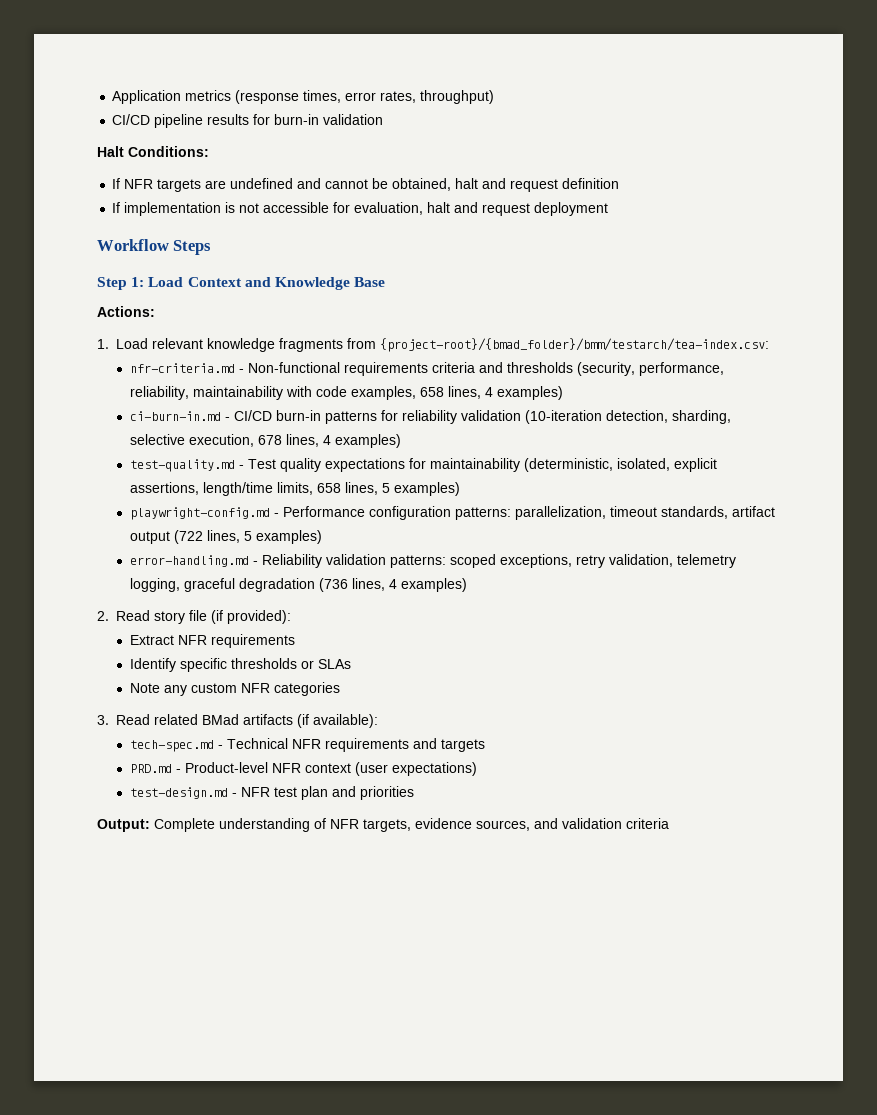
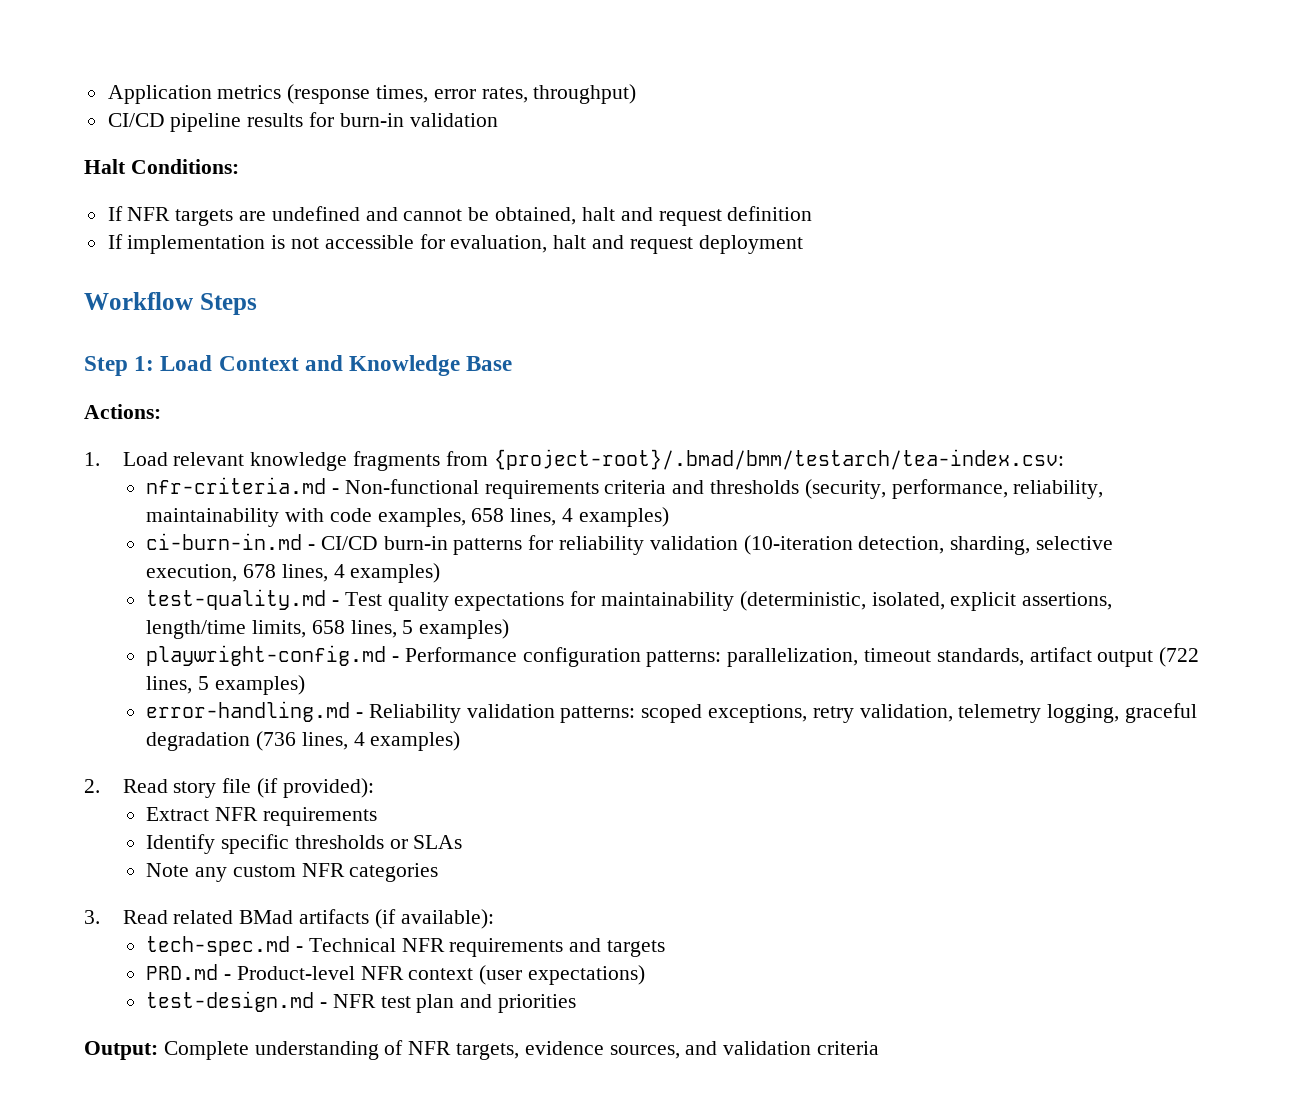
[380,338,769,352] {project-root}/{bmad_folder}/bmm/testarch/tea-index.csv: -> [493,449,1064,470] {project-root}/.bmad/bmm/testarch/tea-index.csv:

